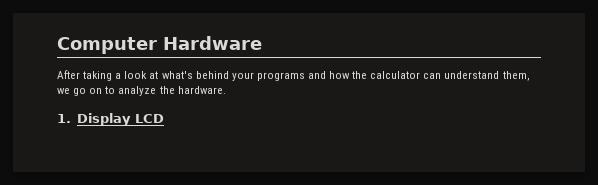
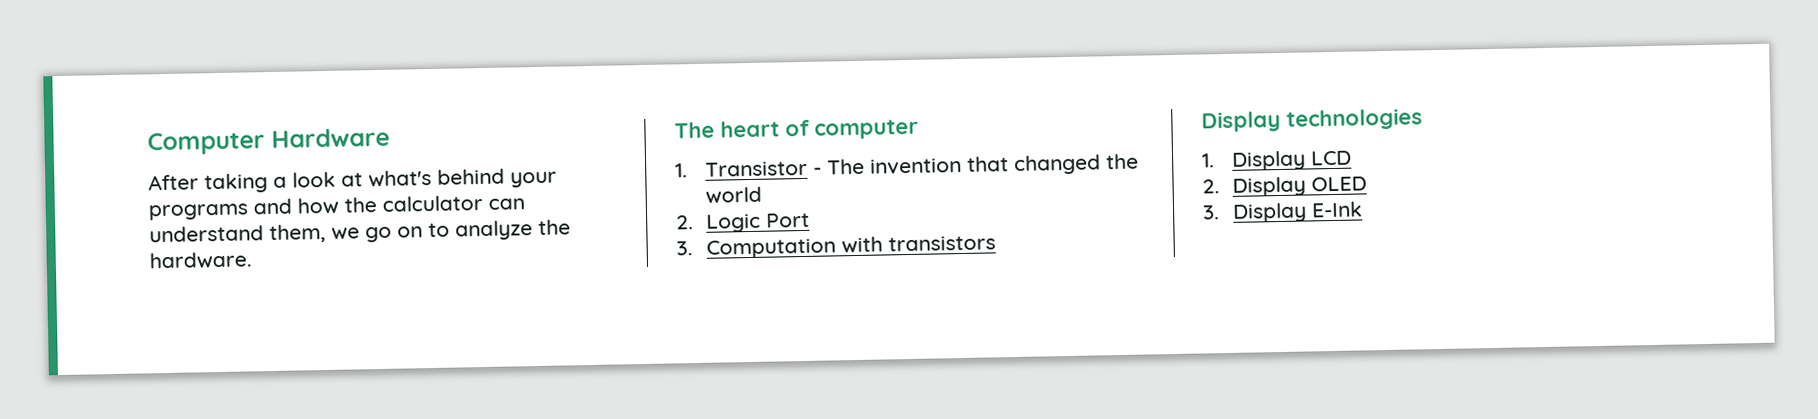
[57,113,164,126] 1. Display LCD -> [674,118,919,140] [675,153,1140,178] [705,186,763,204] [676,212,811,233] [676,235,997,259] [1201,108,1423,133] [1201,150,1353,171] [1202,176,1368,197] [1202,201,1364,223] The heart of computer // 1. Transistor - The invention that changed the world // 2. Logic Port // 3. Computation with transistors // Display technologies // 1. Display LCD // 2. Display OLED // 3. Display E-Ink

